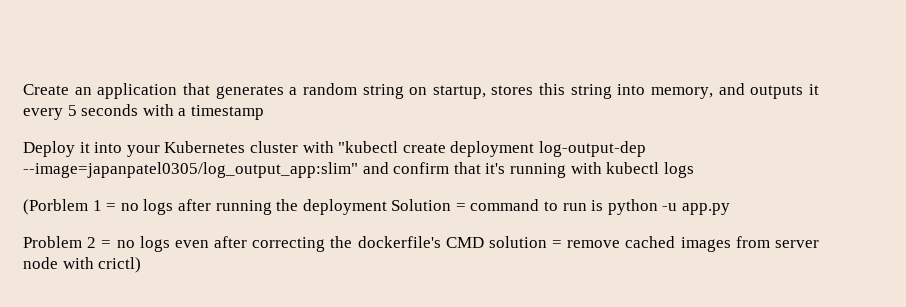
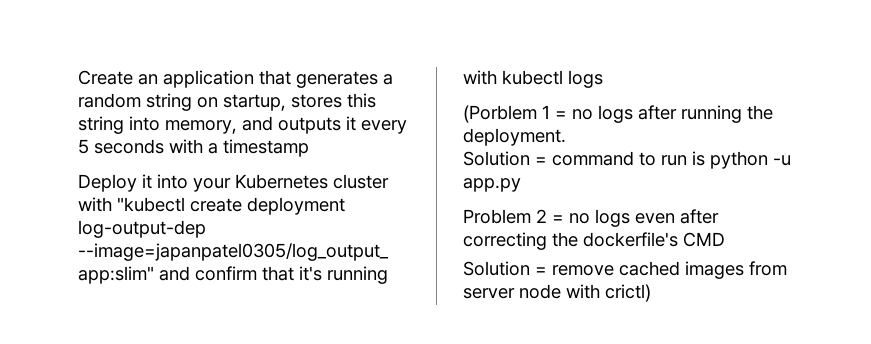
[302,199,387,215] deployment -> [463,128,566,146] deployment. //
[488,236,547,248] solution -> [463,261,530,276] // Solution

